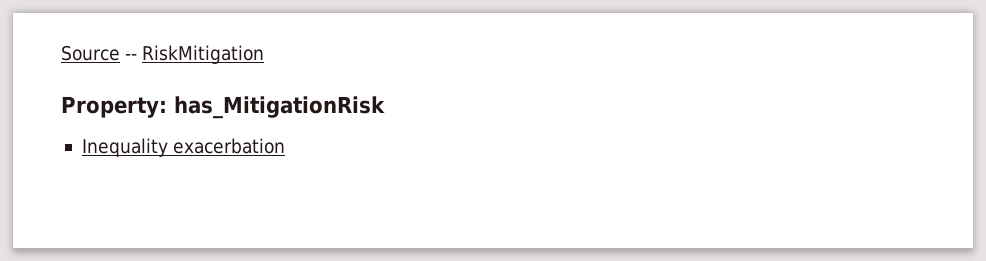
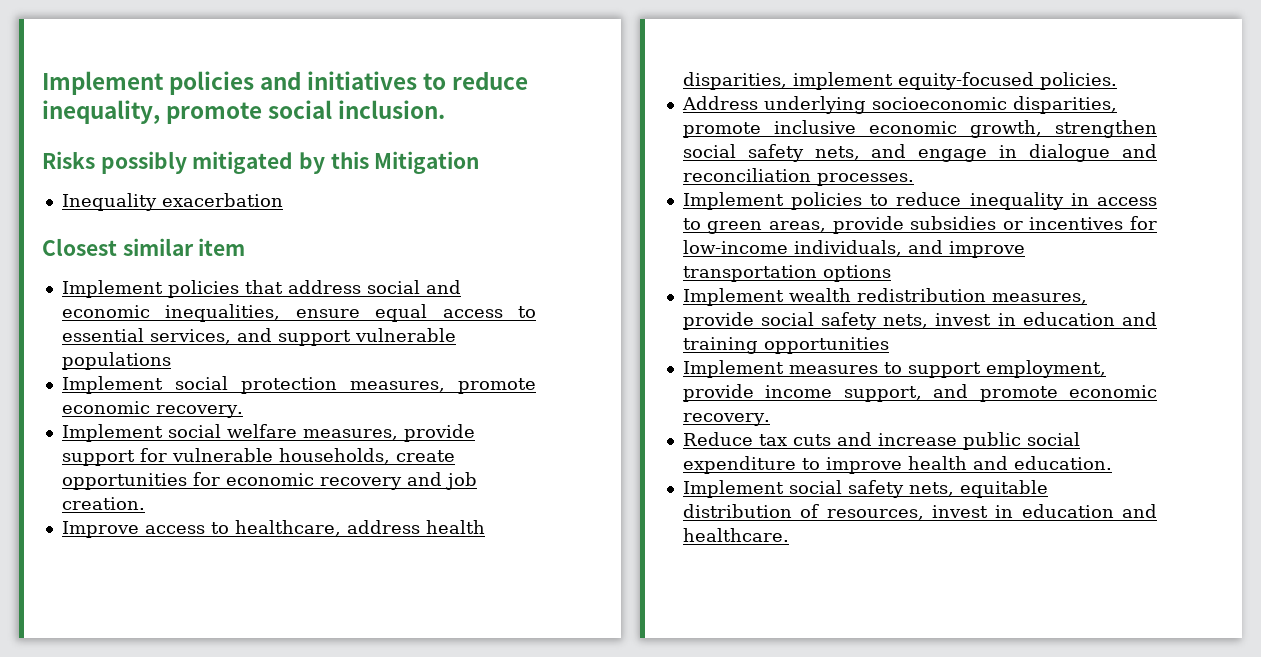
[61,45,265,64] [61,96,385,119] [81,138,286,157] Source -- RiskMitigation // Property: has_MitigationRisk // Inequality exacerbation -> [42,71,529,95] [42,100,446,124] [42,151,480,174] [61,193,283,211] [42,238,246,256] [61,280,461,298] [61,304,536,322] [61,328,456,346] [61,352,171,370] [61,376,536,394] [61,401,243,418] [61,424,475,442] [61,448,455,466] [61,472,477,490] [61,497,145,510] [61,520,485,538] [682,72,1117,90] [681,96,1117,114] [682,120,1157,138] [682,144,1157,162] [682,168,914,186] [682,192,1157,210] [682,216,1157,234] [682,240,1025,258] [682,265,891,282] [682,288,1087,306] [682,312,1157,330] [682,337,889,354] [682,360,1106,378] [682,384,1157,402] [682,413,770,426] [682,432,1080,450] [682,456,1112,474] [682,480,1048,498] [682,504,1157,520] [682,528,789,542] Implement policies and initiatives to reduce inequality, promote social inclusion. // Risks possibly mitigated by this Mitigation // Inequality exacerbation // Closest similar item // Implement policies that address social and economic inequalities, ensure equal access to essential services, and support vulnerable populations // Implement social protection measures, promote economic recovery. // Implement social welfare measures, provide support for vulnerable households, create opportunities for economic recovery and job creation. // Improve access to healthcare, address health disparities, implement equity-focused policies. // Address underlying socioeconomic disparities, promote inclusive economic growth, strengthen social safety nets, and engage in dialogue and reconciliation processes. // Implement policies to reduce inequality in access to green areas, provide subsidies or incentives for low-income individuals, and improve transportation options // Implement wealth redistribution measures, provide social safety nets, invest in education and training opportunities // Implement measures to support employment, provide income support, and promote economic recovery. // Reduce tax cuts and increase public social expenditure to improve health and education. // Implement social safety nets, equitable distribution of resources, invest in education and healthcare.

